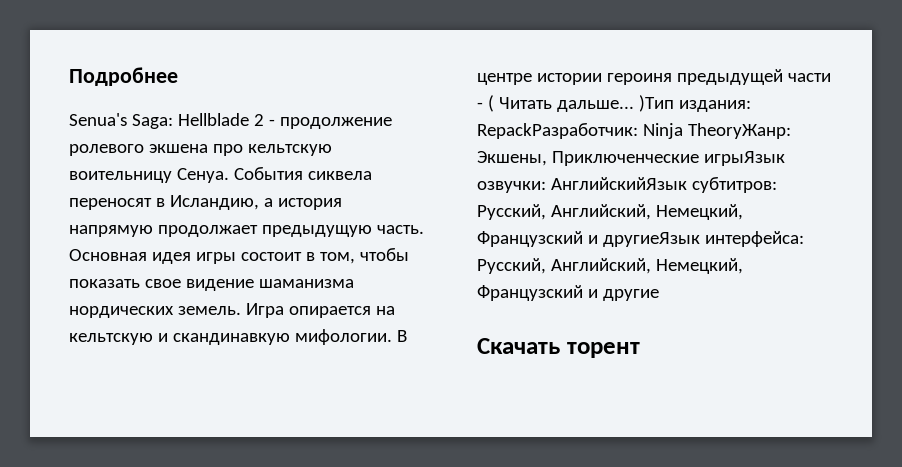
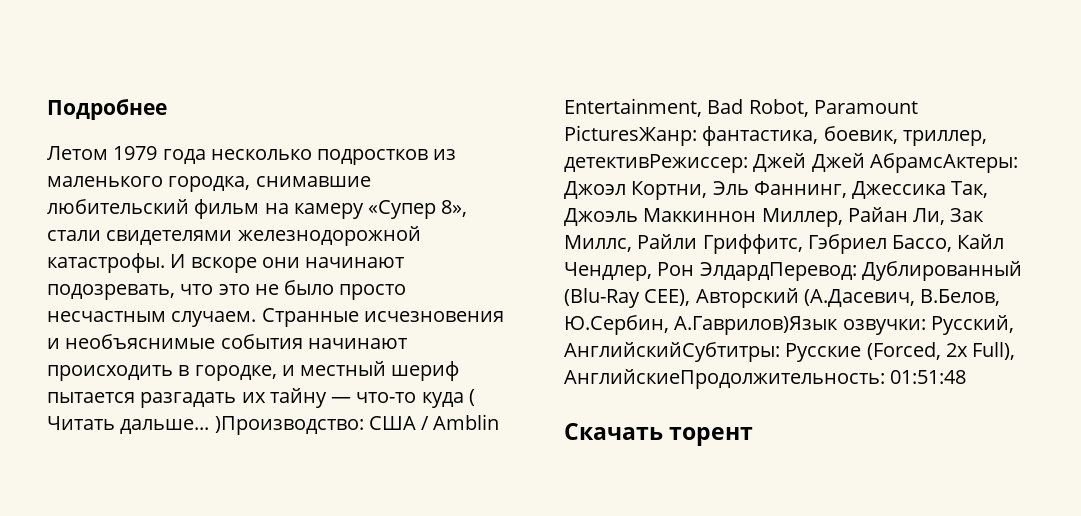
[69,113,392,129] [69,144,332,156] [69,167,372,183] [69,195,342,210] [69,225,424,237] [69,248,409,264] [69,279,354,291] [69,303,395,318] [69,329,407,345] [477,69,831,85] [477,95,751,112] [477,123,791,139] [477,151,785,166] [477,177,777,193] [477,204,743,220] [477,231,804,247] [477,258,743,274] [477,285,659,301] Senua's Saga: Hellblade 2 - продолжение ролевого экшена про кельтскую воительницу Сенуа. События сиквела переносят в Исландию, а история напрямую продолжает предыдущую часть. Основная идея игры состоит в том, чтобы показать свое видение шаманизма нордических земель. Игра опирается на кельтскую и скандинавкую мифологии. В центре истории героиня предыдущей части - ( Читать дальше... )Тип издания: RepackРазработчик: Ninja TheoryЖанр: Экшены, Приключенческие игрыЯзык озвучки: АнглийскийЯзык субтитров: Русский, Английский, Немецкий, Французский и другиеЯзык интерфейса: Русский, Английский, Немецкий, Французский и другие -> [47,146,457,165] [47,176,371,192] [47,199,468,219] [47,226,421,246] [47,253,405,273] [47,280,407,300] [47,308,504,327] [47,334,407,349] [47,361,460,381] [47,388,475,408] [47,414,500,435] [564,98,918,117] [564,125,987,146] [564,153,1018,173] [564,181,989,200] [564,207,985,227] [564,234,1005,254] [564,261,1022,281] [564,288,1001,308] [564,315,1014,335] [564,342,1016,362] [564,369,967,389] Летом 1979 года несколько подростков из маленького городка, снимавшие любительский фильм на камеру «Супер 8», стали свидетелями железнодорожной катастрофы. И вскоре они начинают подозревать, что это не было просто несчастным случаем. Странные исчезновения и необъяснимые события начинают происходить в городке, и местный шериф пытается разгадать их тайну — что-то куда ( Читать дальше... )Производство: США / Amblin Entertainment, Bad Robot, Paramount PicturesЖанр: фантастика, боевик, триллер, детективРежиссер: Джей Джей АбрамсАктеры: Джоэл Кортни, Эль Фаннинг, Джессика Так, Джоэль Маккиннон Миллер, Райан Ли, Зак Миллс, Райли Гриффитс, Гэбриел Бассо, Кайл Чендлер, Рон ЭлдардПеревод: Дублированный (Blu-Ray CEE), Авторский (А.Дасевич, В.Белов, Ю.Сербин, А.Гаврилов)Язык озвучки: Русский, АнглийскийСубтитры: Русские (Forced, 2x Full), АнглийскиеПродолжительность: 01:51:48

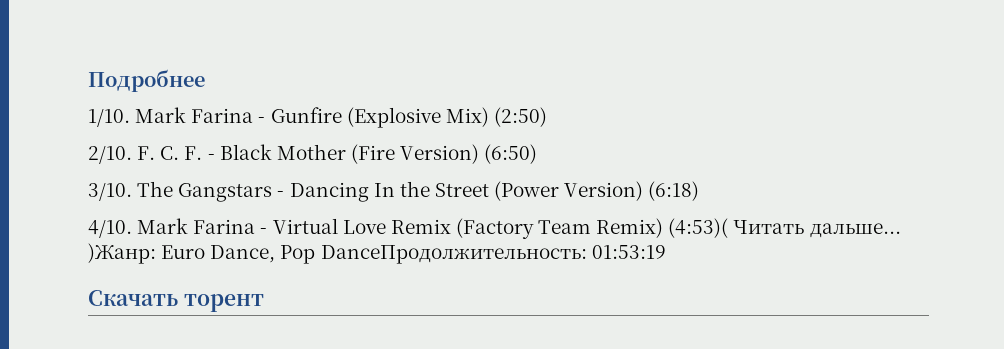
[47,146,457,165] [47,176,371,192] [47,199,468,219] [47,226,421,246] [47,253,405,273] [47,280,407,300] [47,308,504,327] [47,334,407,349] [47,361,460,381] [47,388,475,408] [47,414,500,435] [564,98,918,117] [564,125,987,146] [564,153,1018,173] [564,181,989,200] [564,207,985,227] [564,234,1005,254] [564,261,1022,281] [564,288,1001,308] [564,315,1014,335] [564,342,1016,362] [564,369,967,389] Летом 1979 года несколько подростков из маленького городка, снимавшие любительский фильм на камеру «Супер 8», стали свидетелями железнодорожной катастрофы. И вскоре они начинают подозревать, что это не было просто несчастным случаем. Странные исчезновения и необъяснимые события начинают происходить в городке, и местный шериф пытается разгадать их тайну — что-то куда ( Читать дальше... )Производство: США / Amblin Entertainment, Bad Robot, Paramount PicturesЖанр: фантастика, боевик, триллер, детективРежиссер: Джей Джей АбрамсАктеры: Джоэл Кортни, Эль Фаннинг, Джессика Так, Джоэль Маккиннон Миллер, Райан Ли, Зак Миллс, Райли Гриффитс, Гэбриел Бассо, Кайл Чендлер, Рон ЭлдардПеревод: Дублированный (Blu-Ray CEE), Авторский (А.Дасевич, В.Белов, Ю.Сербин, А.Гаврилов)Язык озвучки: Русский, АнглийскийСубтитры: Русские (Forced, 2x Full), АнглийскиеПродолжительность: 01:51:48 -> [88,107,547,128] [88,144,538,164] [88,181,700,202] [88,218,901,239] [88,243,666,264] 1/10. Mark Farina - Gunfire (Explosive Mix) (2:50) // 2/10. F. C. F. - Black Mother (Fire Version) (6:50) // 3/10. The Gangstars - Dancing In the Street (Power Version) (6:18) // 4/10. Mark Farina - Virtual Love Remix (Factory Team Remix) (4:53)( Читать дальше... )Жанр: Euro Dance, Pop DanceПродолжительность: 01:53:19

